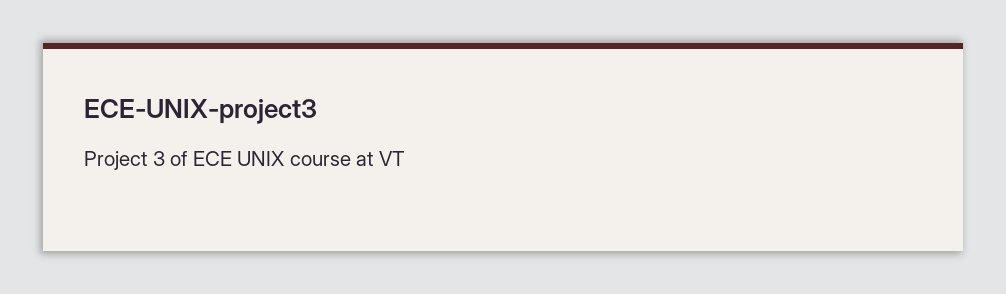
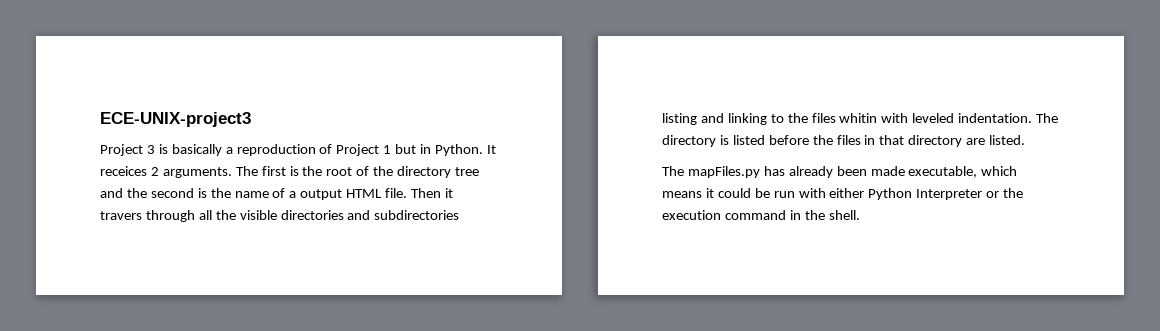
[170,151,405,166] of ECE UNIX course at VT -> [158,144,496,156] [100,166,480,178] [100,188,453,200] [100,210,460,222] [662,113,1059,125] [662,135,1026,147] [662,166,1018,178] [662,188,1024,200] [662,210,860,220] is basically a reproduction of Project 1 but in Python. It receices 2 arguments. The first is the root of the directory tree and the second is the name of a output HTML file. Then it travers through all the visible directories and subdirectories listing and linking to the files whitin with leveled indentation. The directory is listed before the files in that directory are listed. // The mapFiles.py has already been made executable, which means it could be run with either Python Interpreter or the execution command in the shell.

